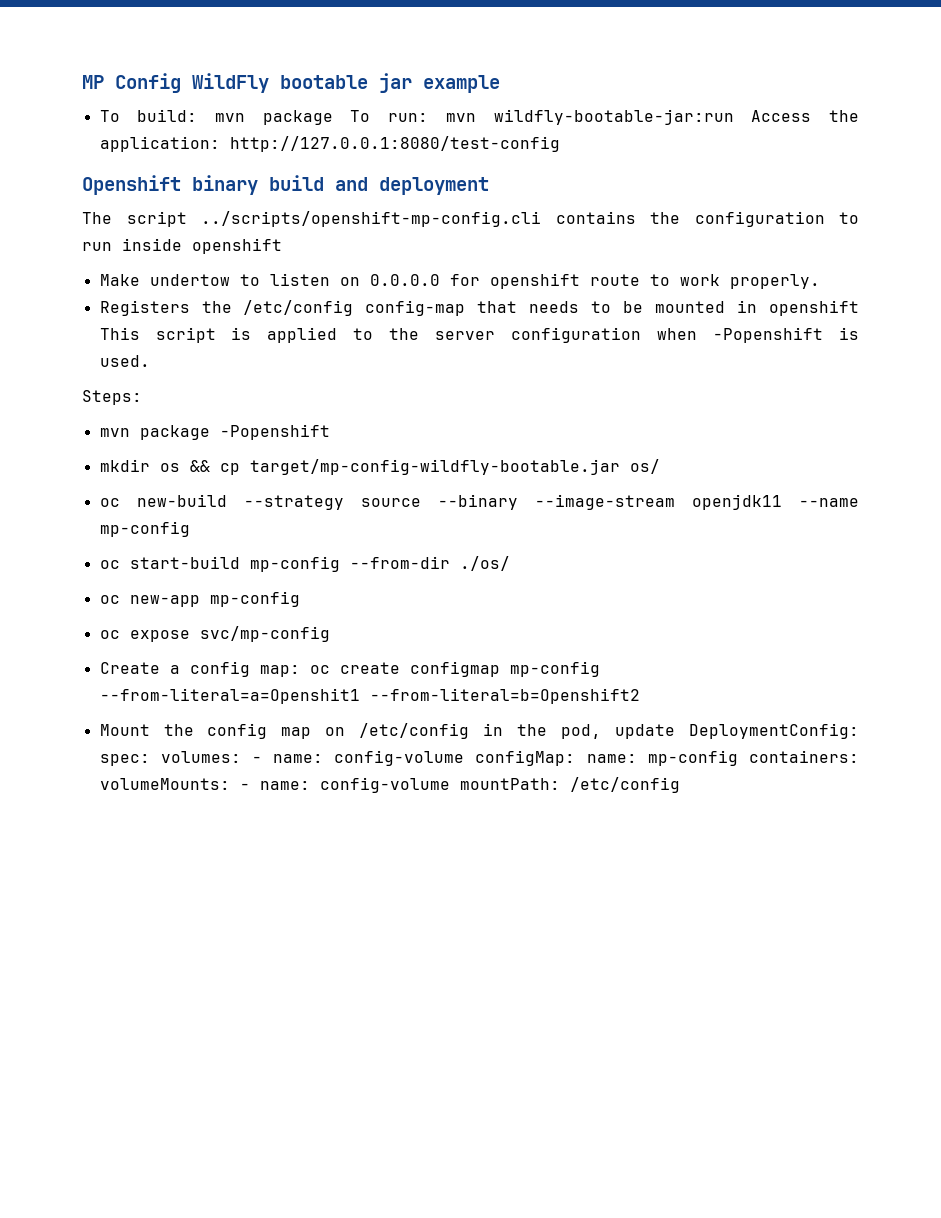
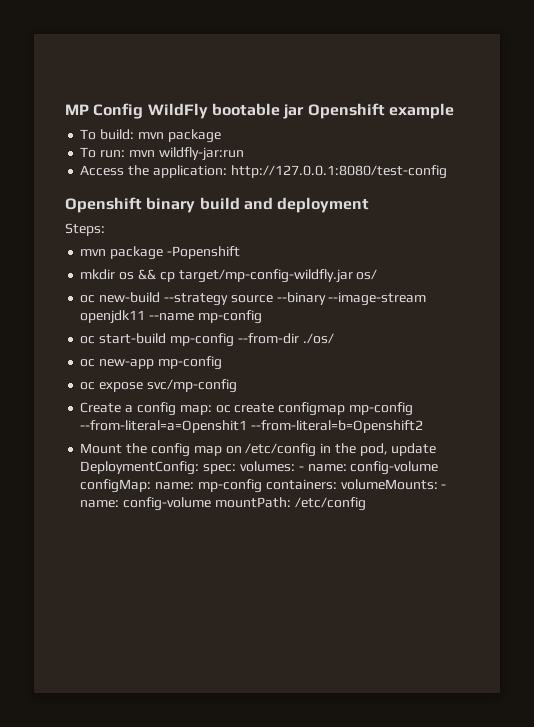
(412, 83) none -> [307,103,385,119] Openshift
(333, 117) none -> (221, 136) //
[493,109,734,125] wildfly-bootable-jar:run -> [158,147,244,161] wildfly-jar:run //
[82,211,859,227] [82,238,282,254] [99,273,820,289] [99,300,860,316] [99,327,860,343] [99,355,150,367] // The script ../scripts/openshift-mp-config.cli contains the configuration to run inside openshift // Make undertow to listen on 0.0.0.0 for openshift route to work properly. // Registers the /etc/config config-map that needs to be mounted in openshift This script is applied to the server configuration when -Popenshift is used. -> (370, 205) none
[249,459,620,475] target/mp-config-wildfly-bootable.jar -> [178,269,353,283] target/mp-config-wildfly.jar

